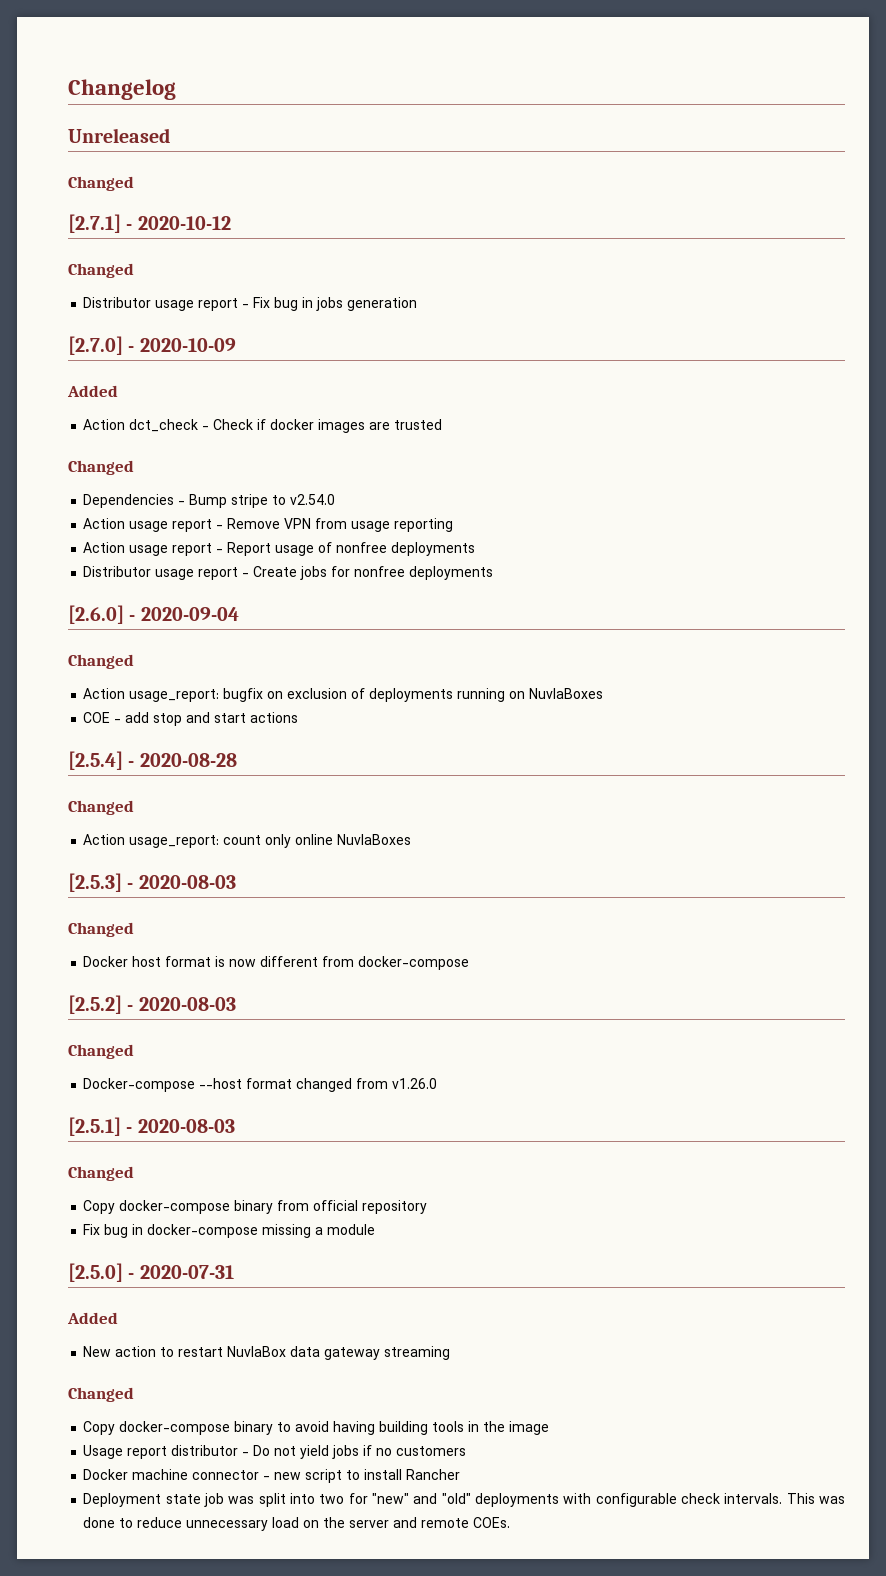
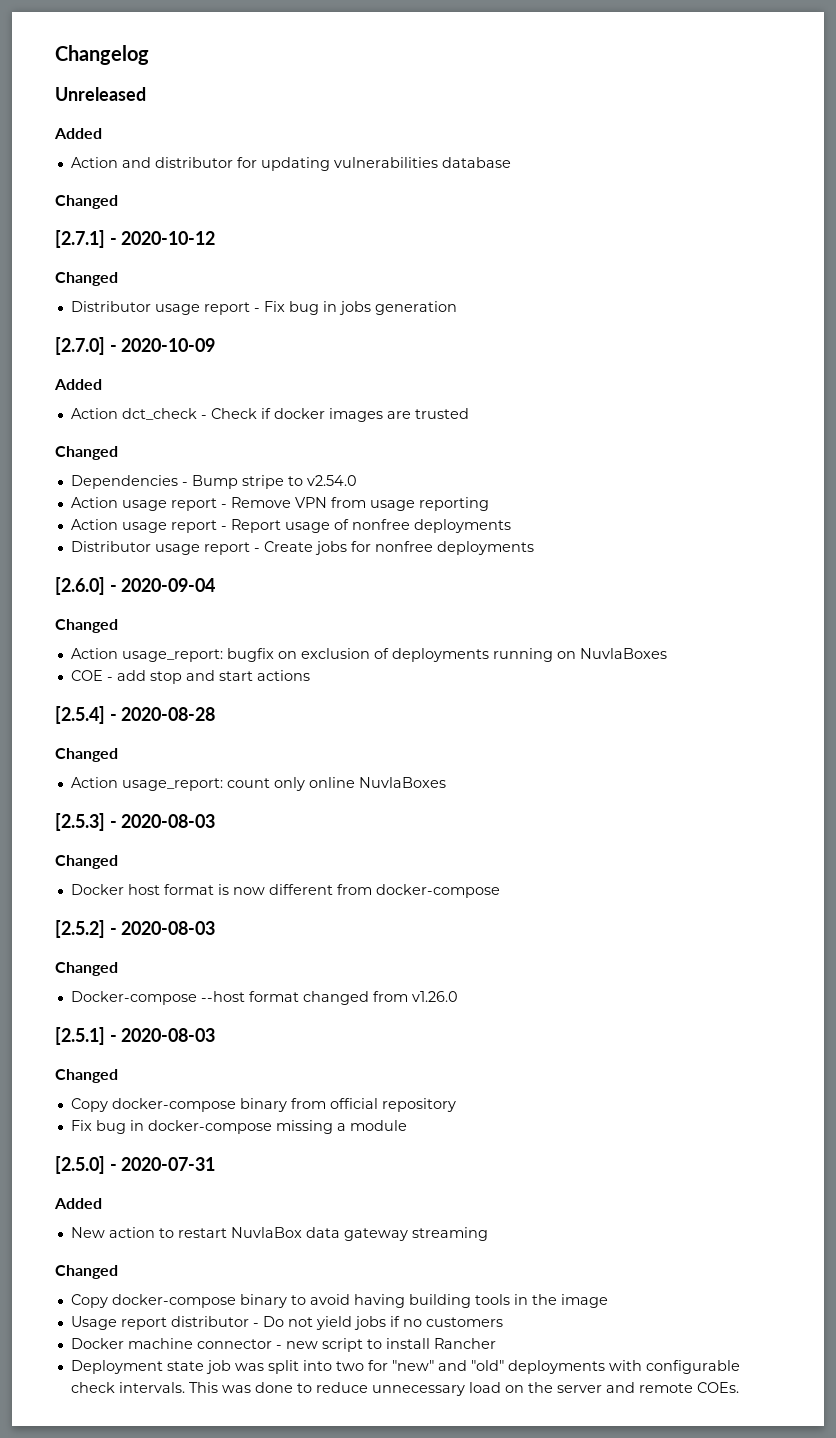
(170, 135) none -> [54,128,102,139] [70,157,511,171] // Added // Action and distributor for updating vulnerabilities database

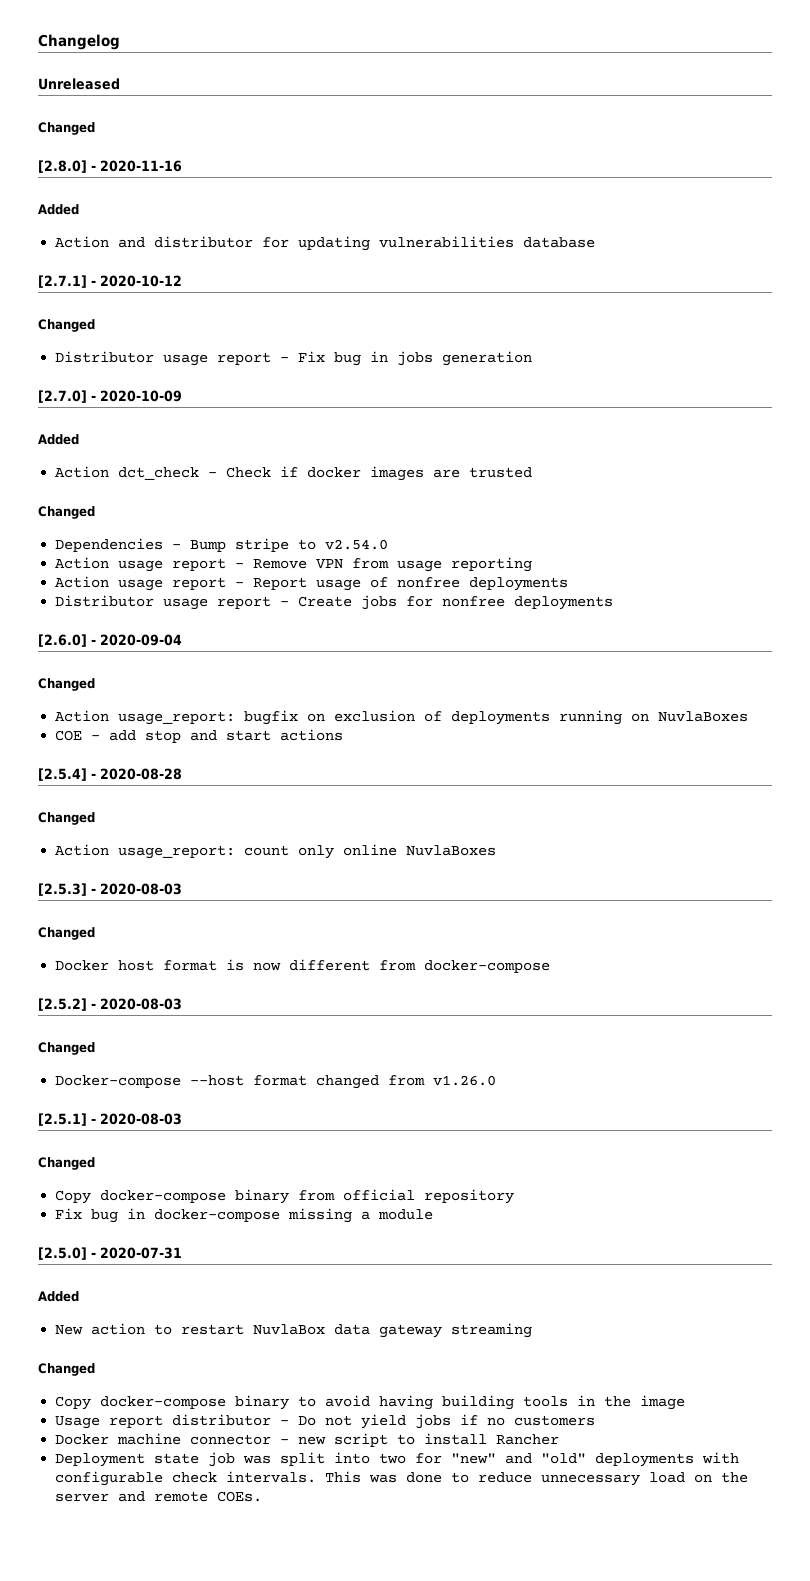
(146, 94) none -> [38,122,95,135] [38,160,182,173] // Changed // [2.8.0] - 2020-11-16
[55,195,118,209] // Changed -> (596, 242) none

